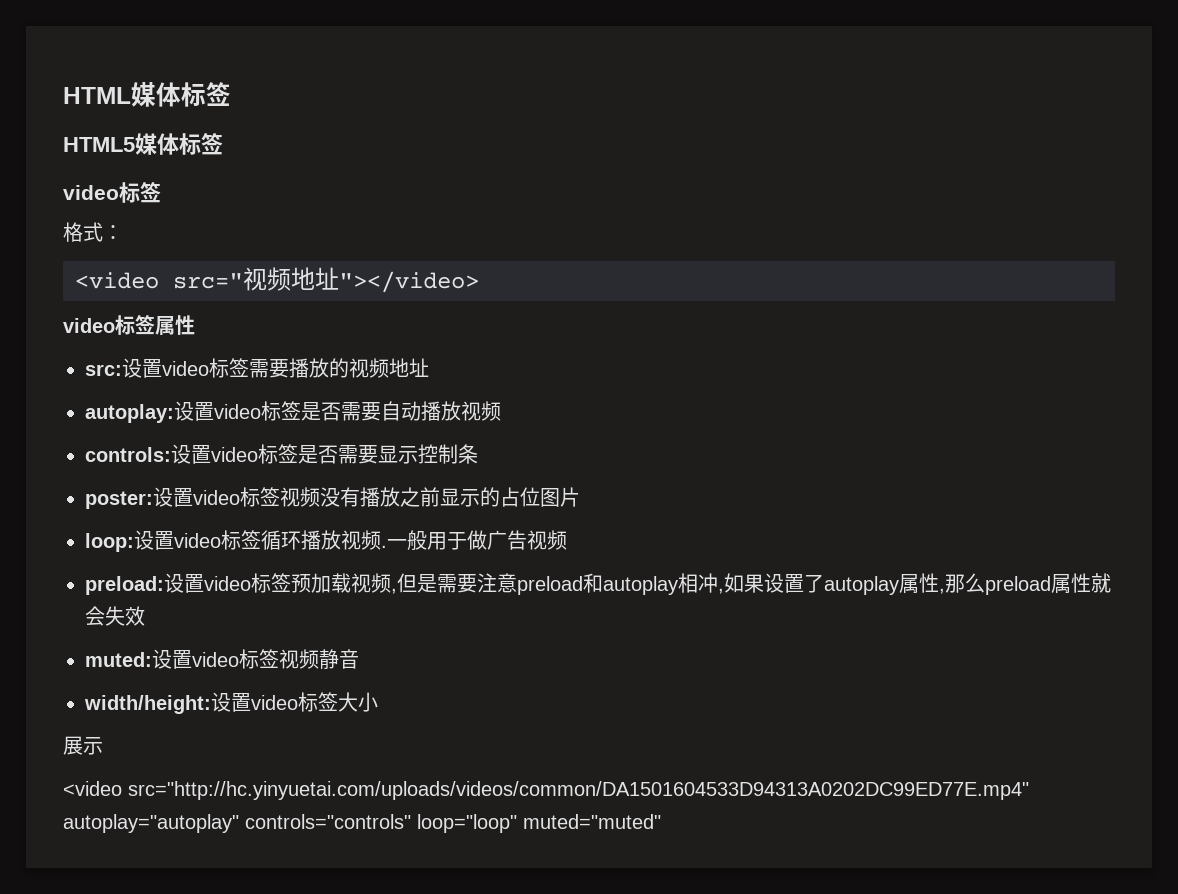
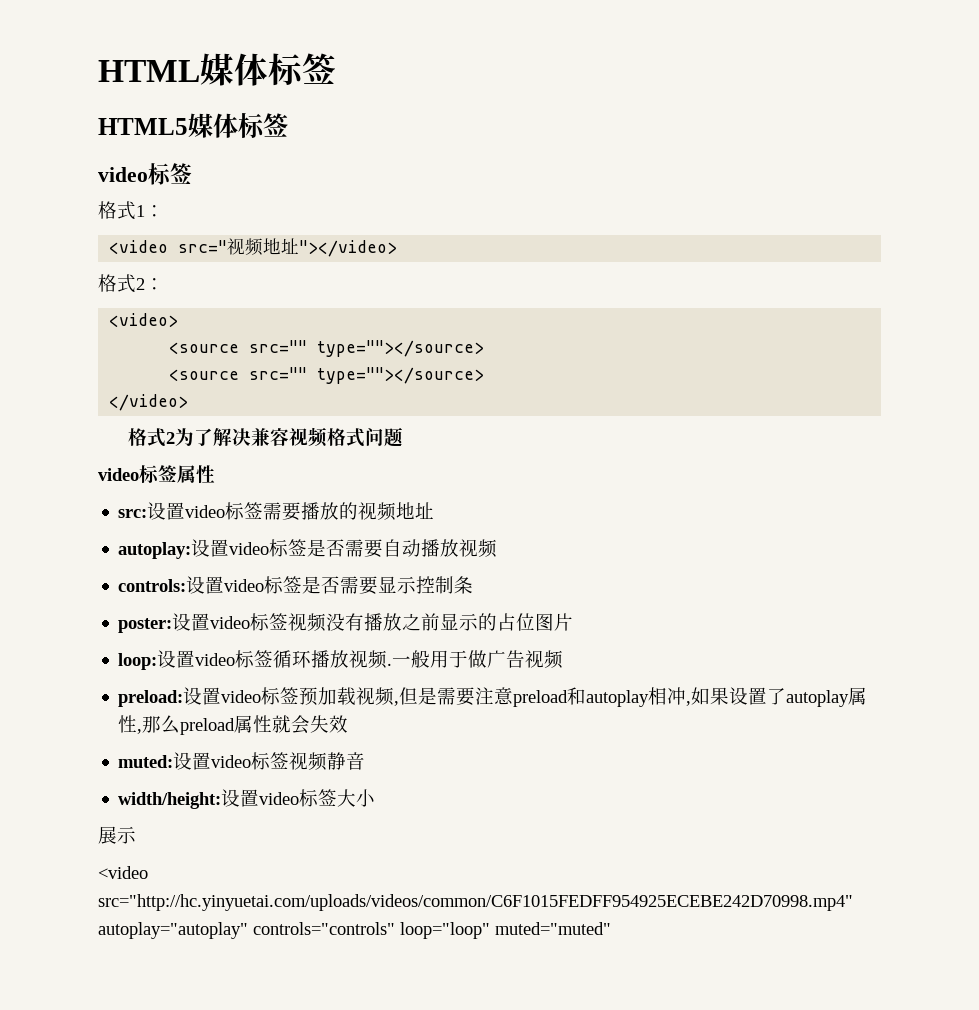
(103, 232) none -> [136,205,145,217] 1
(479, 282) none -> [98,274,164,293] [109,313,179,327] [169,340,485,357] [169,367,485,384] [109,394,189,411] [128,427,404,447] // 格式2： // <video> // <source src="" type=""></source> // <source src="" type=""></source> // </video> // 格式2为了解决兼容视频格式问题
[128,781,1029,800] src="http://hc.yinyuetai.com/uploads/videos/common/DA1501604533D94313A0202DC99ED77E.mp4" -> [98,894,853,911] src="http://hc.yinyuetai.com/uploads/videos/common/C6F1015FEDFF954925ECEBE242D70998.mp4"

